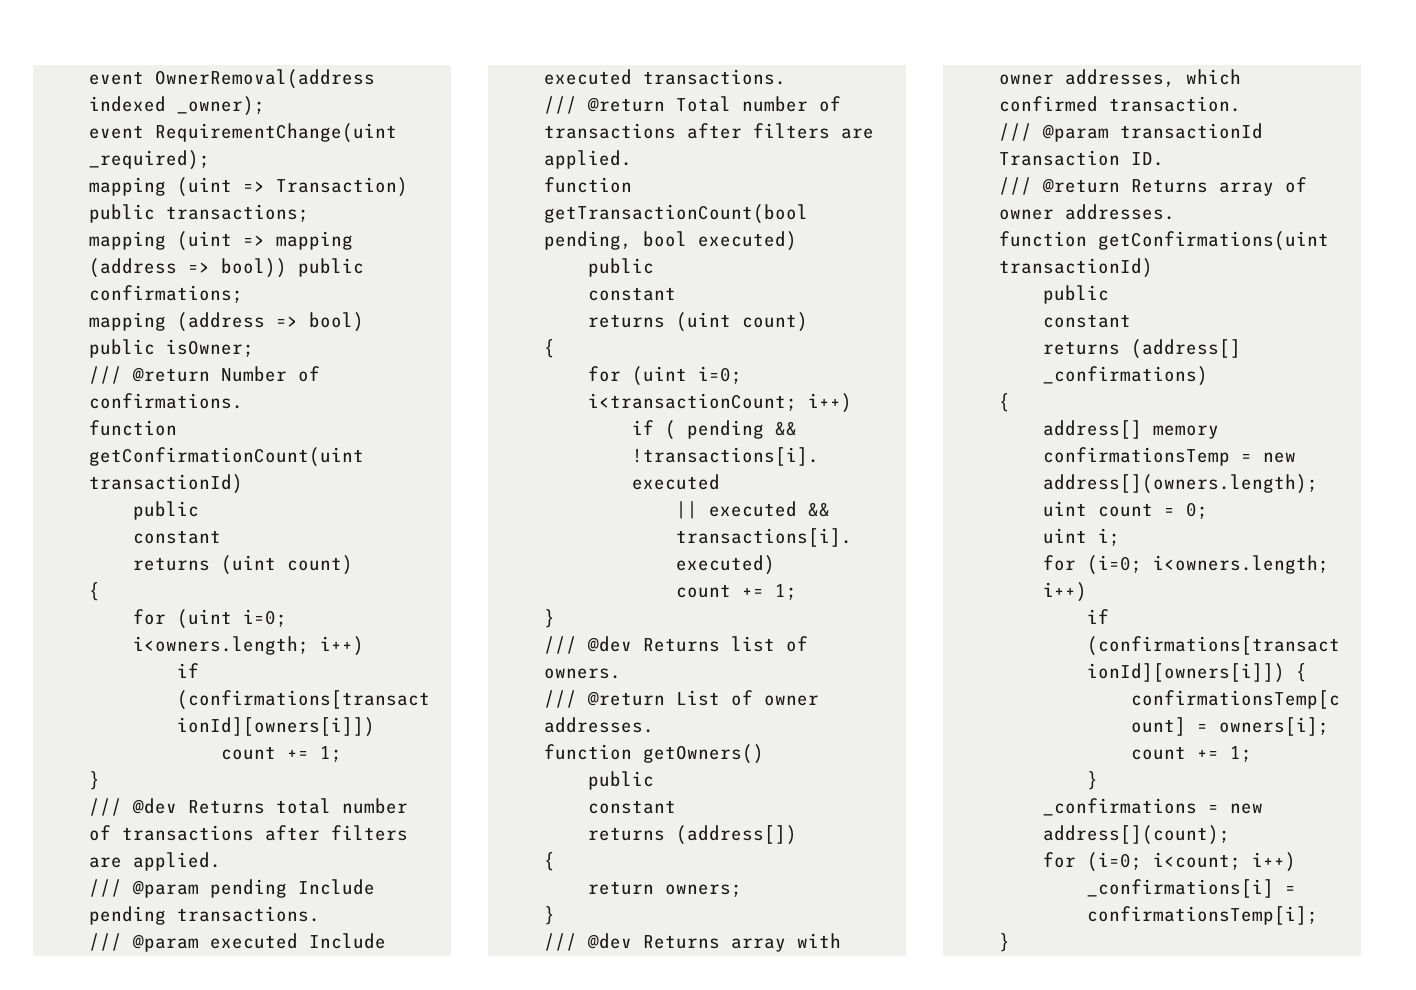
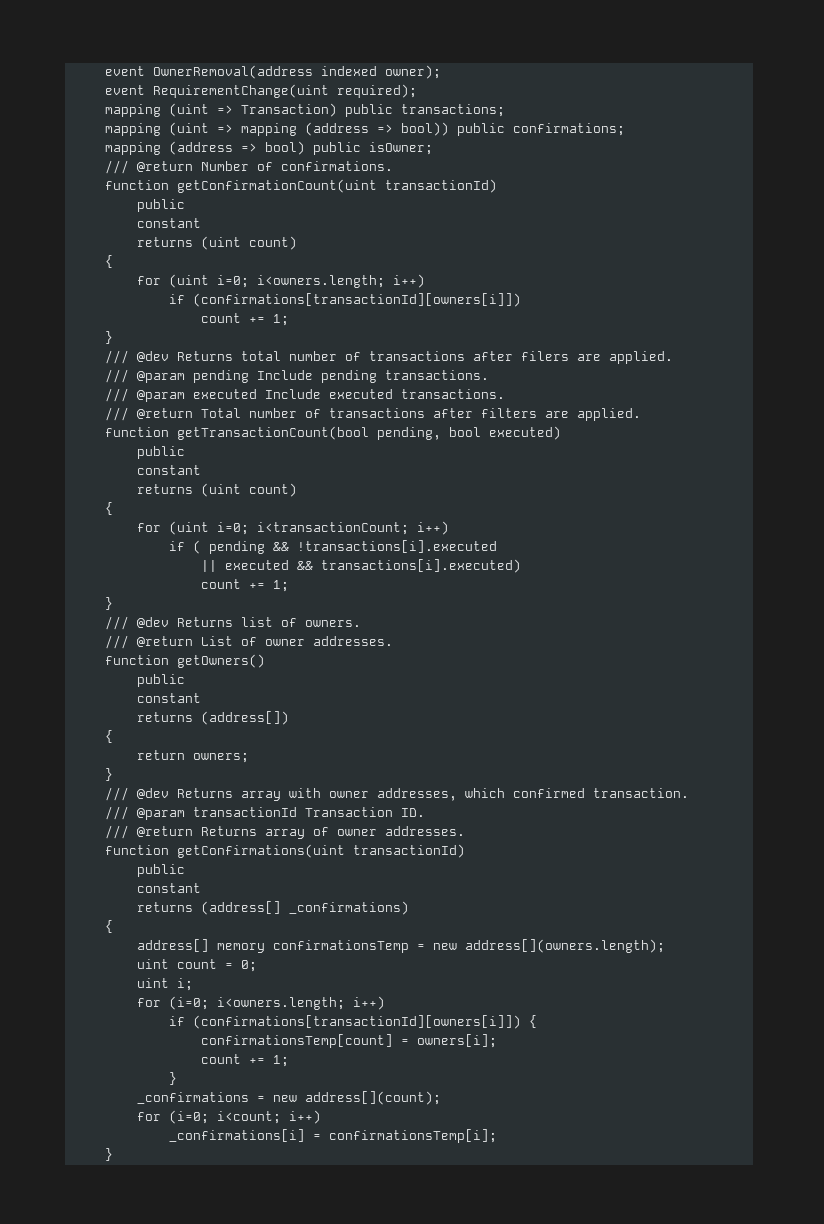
[177,96,265,116] _owner); -> [385,65,442,79] owner);
[89,150,210,170] _required); -> [337,84,418,98] required);
[331,825,408,841] filters -> [521,351,570,361] filers

